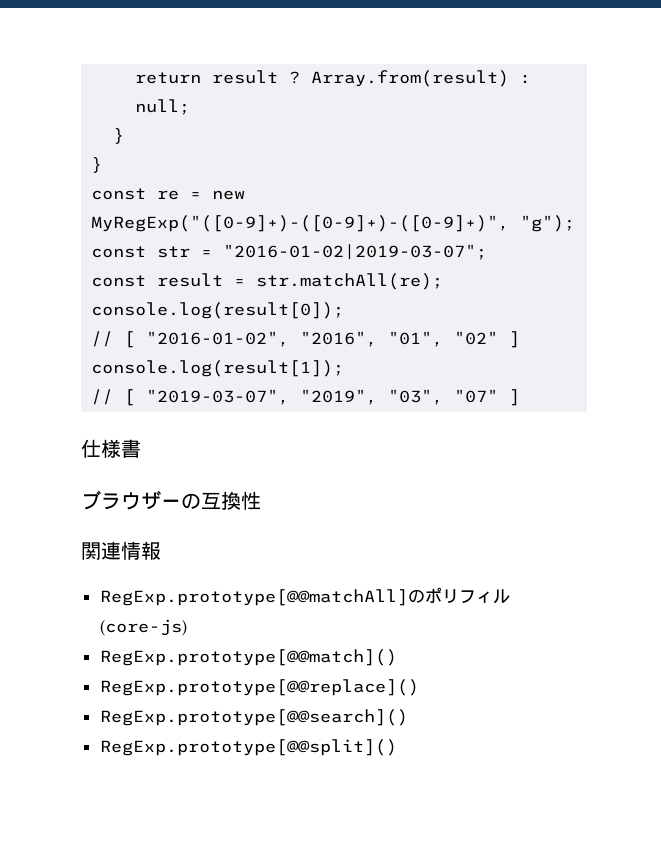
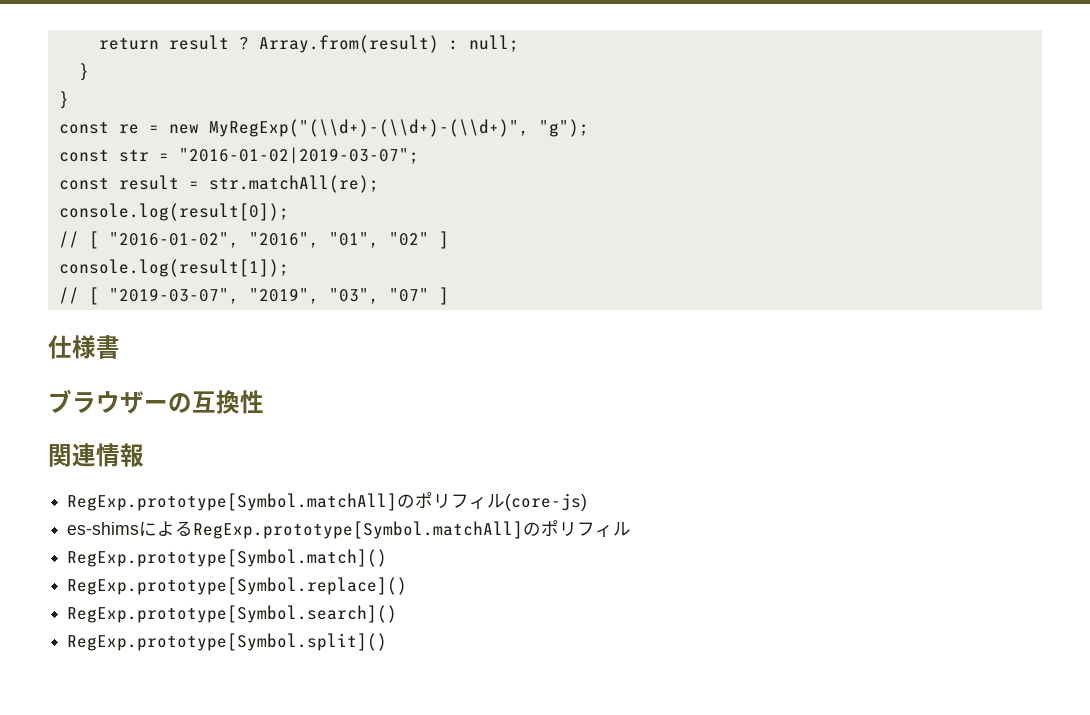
[91,215,510,232] MyRegExp("([0-9]+)-([0-9]+)-([0-9]+)", -> [208,119,529,137] MyRegExp("(\\d+)-(\\d+)-(\\d+)",
[99,589,408,606] RegExp.prototype[@@matchAll] -> [67,493,398,511] RegExp.prototype[Symbol.matchAll]
[99,649,397,666] [99,679,419,696] [99,709,408,726] [99,739,397,756] RegExp.prototype[@@match]() // RegExp.prototype[@@replace]() // RegExp.prototype[@@search]() // RegExp.prototype[@@split]() -> [67,520,632,539] [67,549,388,567] [67,577,408,595] [67,605,398,623] [67,633,388,651] es-shimsによるRegExp.prototype[Symbol.matchAll]のポリフィル // RegExp.prototype[Symbol.match]() // RegExp.prototype[Symbol.replace]() // RegExp.prototype[Symbol.search]() // RegExp.prototype[Symbol.split]()

